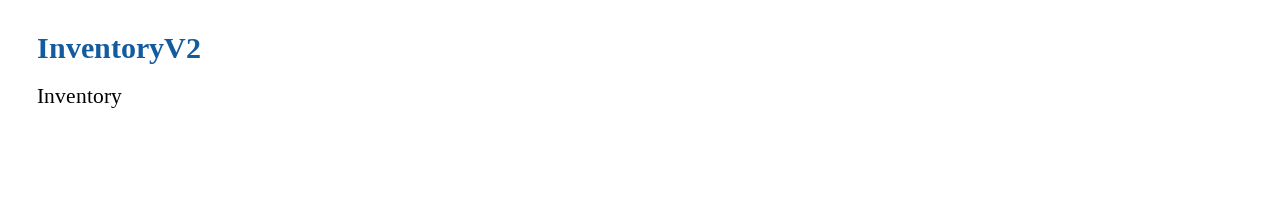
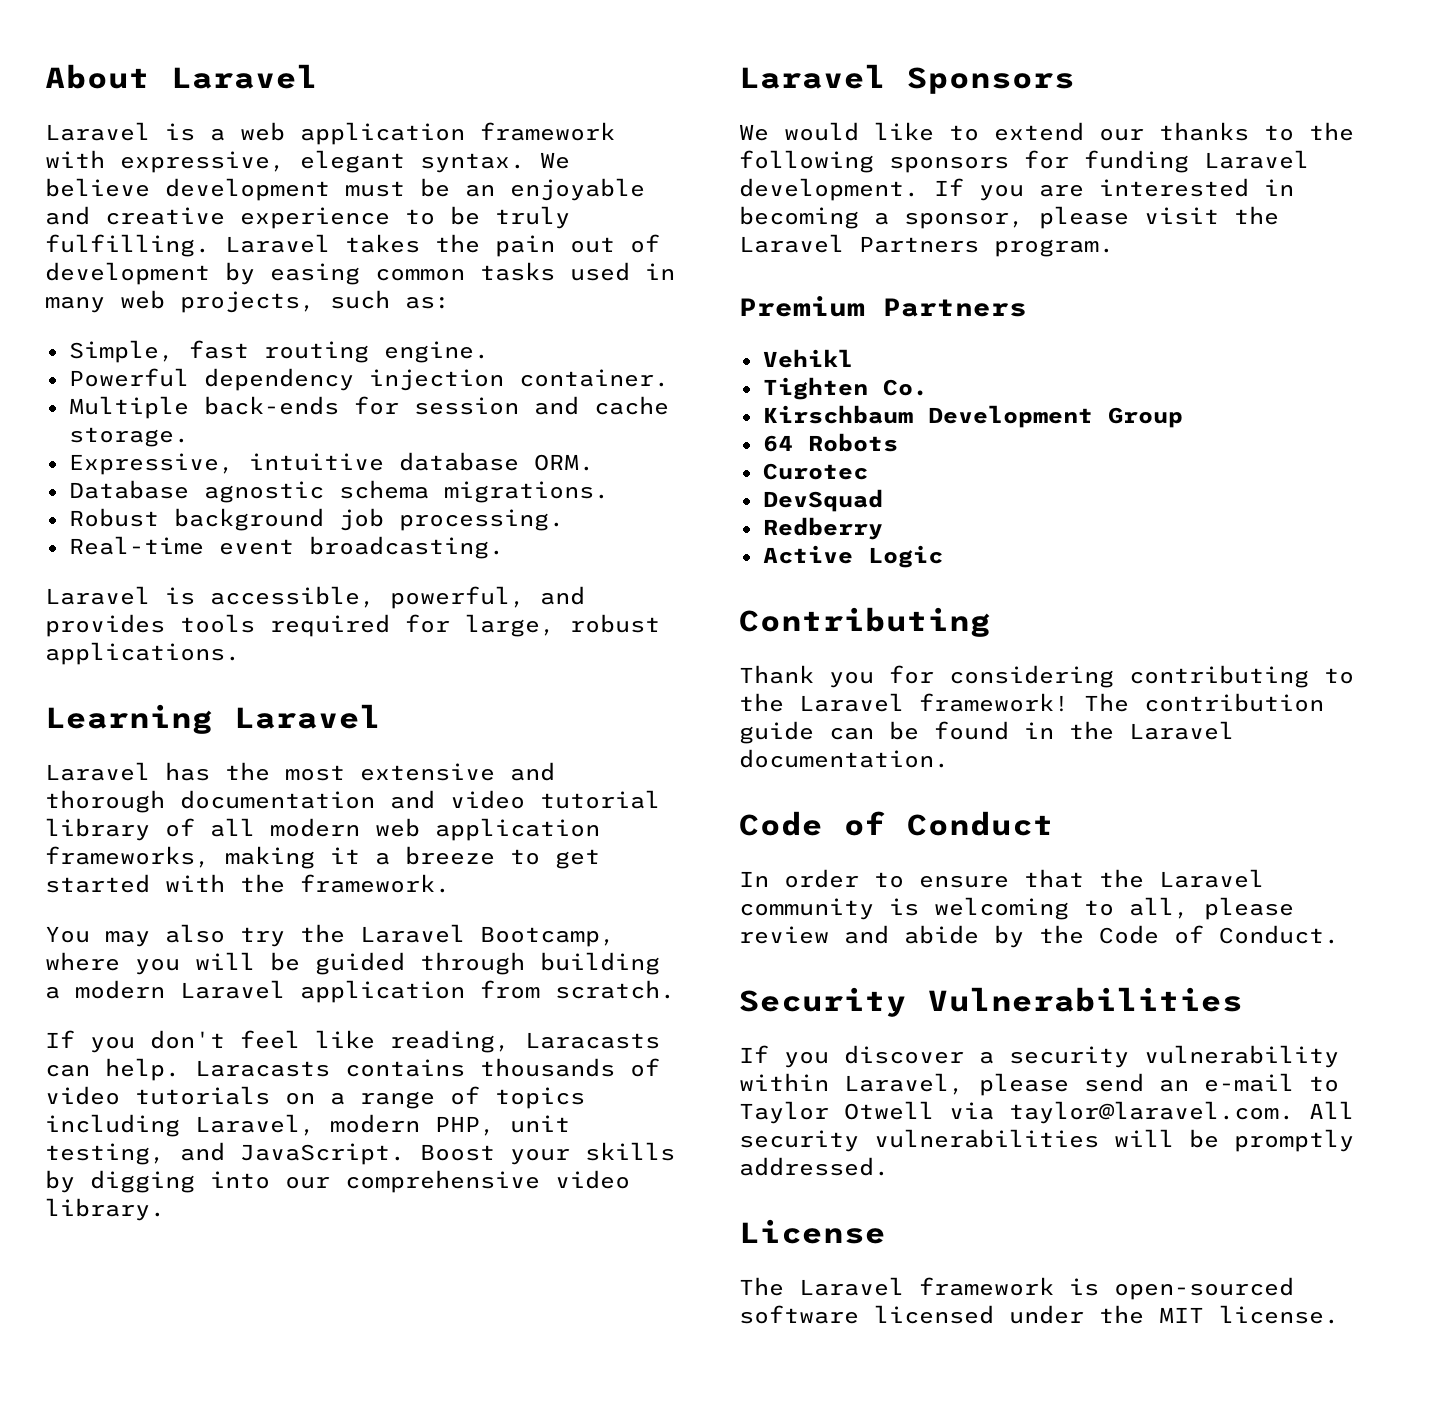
[37,39,201,64] [37,89,122,108] InventoryV2 // Inventory -> [45,64,318,89] [45,122,615,145] [45,150,570,173] [45,178,645,201] [45,206,570,229] [45,234,660,257] [45,262,675,285] [45,290,450,313] [68,340,489,363] [68,368,669,391] [68,396,669,419] [68,427,189,447] [68,452,594,475] [68,480,609,503] [68,508,564,531] [68,536,504,559] [45,586,585,609] [45,614,660,637] [45,642,240,665] [45,704,381,734] [45,762,555,781] [45,790,660,813] [45,818,600,841] [45,846,600,869] [45,874,450,893] [45,924,615,947] [45,952,660,975] [45,980,675,1003] [45,1030,660,1053] [45,1058,660,1081] [45,1086,585,1109] [45,1114,570,1137] [45,1142,675,1165] [45,1170,630,1193] [45,1198,165,1221] [739,64,1075,94] [739,122,1354,141] [739,150,1309,173] [739,178,1294,201] [739,206,1279,229] [739,234,1114,257] [739,296,1027,317] [762,349,853,368] [762,377,928,400] [762,405,1183,428] [762,433,898,452] [762,463,868,480] [762,489,883,512] [762,517,883,540] [762,545,943,568] [739,607,991,637] [739,665,1354,688] [739,693,1324,712] [739,721,1234,744] [739,749,949,768] [739,811,1054,836] [739,869,1264,888] [739,897,1294,920] [739,925,1339,948] [739,987,1243,1017] [739,1045,1339,1068] [739,1073,1339,1096] [739,1101,1354,1124] [739,1129,1354,1152] [739,1157,889,1176] [739,1219,886,1244] [739,1277,1294,1300] [739,1305,1339,1324] About Laravel // Laravel is a web application framework with expressive, elegant syntax. We believe development must be an enjoyable and creative experience to be truly fulfilling. Laravel takes the pain out of development by easing common tasks used in many web projects, such as: // Simple, fast routing engine. // Powerful dependency injection container. // Multiple back-ends for session and cache storage. // Expressive, intuitive database ORM. // Database agnostic schema migrations. // Robust background job processing. // Real-time event broadcasting. // Laravel is accessible, powerful, and provides tools required for large, robust applications. // Learning Laravel // Laravel has the most extensive and thorough documentation and video tutorial library of all modern web application frameworks, making it a breeze to get started with the framework. // You may also try the Laravel Bootcamp, where you will be guided through building a modern Laravel application from scratch. // If you don't feel like reading, Laracasts can help. Laracasts contains thousands of video tutorials on a range of topics including Laravel, modern PHP, unit testing, and JavaScript. Boost your skills by digging into our comprehensive video library. // Laravel Sponsors // We would like to extend our thanks to the following sponsors for funding Laravel development. If you are interested in becoming a sponsor, please visit the Laravel Partners program. // Premium Partners // Vehikl // Tighten Co. // Kirschbaum Development Group // 64 Robots // Curotec // DevSquad // Redberry // Active Logic // Contributing // Thank you for considering contributing to the Laravel framework! The contribution guide can be found in the Laravel documentation. // Code of Conduct // In order to ensure that the Laravel community is welcoming to all, please review and abide by the Code of Conduct. // Security Vulnerabilities // If you discover a security vulnerability within Laravel, please send an e-mail to Taylor Otwell via taylor@laravel.com. All security vulnerabilities will be promptly addressed. // License // The Laravel framework is open-sourced software licensed under the MIT license.

